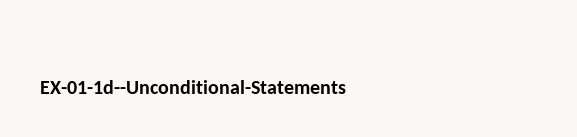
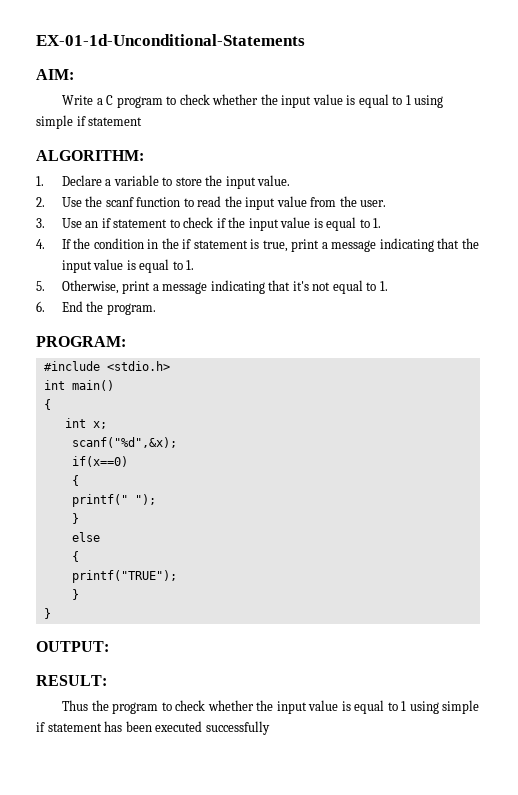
[40,80,346,94] EX-01-1d--Unconditional-Statements -> [36,34,305,46] [36,69,74,80] [62,94,444,108] [36,115,143,129] [36,150,144,161] [36,175,291,189] [36,196,387,210] [36,217,382,231] [36,238,479,252] [61,259,195,273] [36,280,388,294] [36,301,156,315] [36,336,126,347] [43,361,170,371] [43,380,114,391] [43,399,51,410] [64,418,107,429] [71,437,177,448] [71,456,128,467] [71,475,79,486] [71,494,156,507] [71,513,79,524] [71,532,100,542] [71,551,79,562] [71,570,177,583] [71,589,79,600] [43,608,51,619] [36,641,109,652] [36,675,107,686] [62,700,480,714] [36,721,270,735] EX-01-1d-Unconditional-Statements // AIM: // Write a C program to check whether the input value is equal to 1 using simple if statement // ALGORITHM: // 1. Declare a variable to store the input value. // 2. Use the scanf function to read the input value from the user. // 3. Use an if statement to check if the input value is equal to 1. // 4. If the condition in the if statement is true, print a message indicating that the input value is equal to 1. // 5. Otherwise, print a message indicating that it's not equal to 1. // 6. End the program. // PROGRAM: // #include <stdio.h> // int main() // { // int x; // scanf("%d",&x); // if(x==0) // { // printf(" "); // } // else // { // printf("TRUE"); // } // } // OUTPUT: // RESULT: // Thus the program to check whether the input value is equal to 1 using simple if statement has been executed successfully

